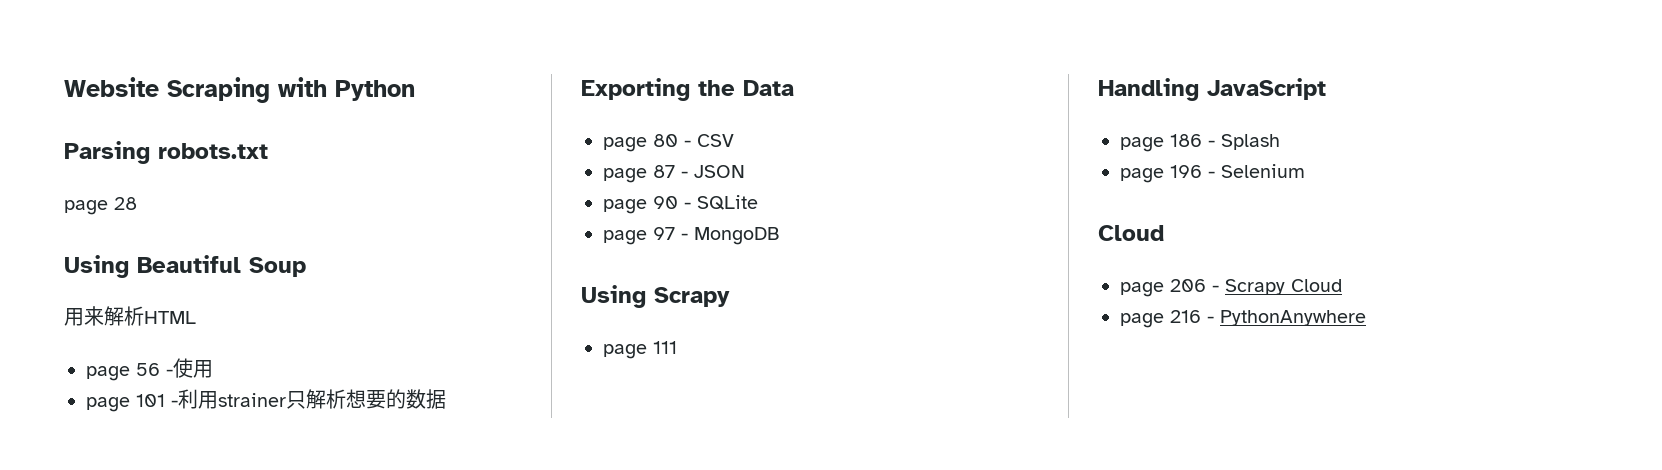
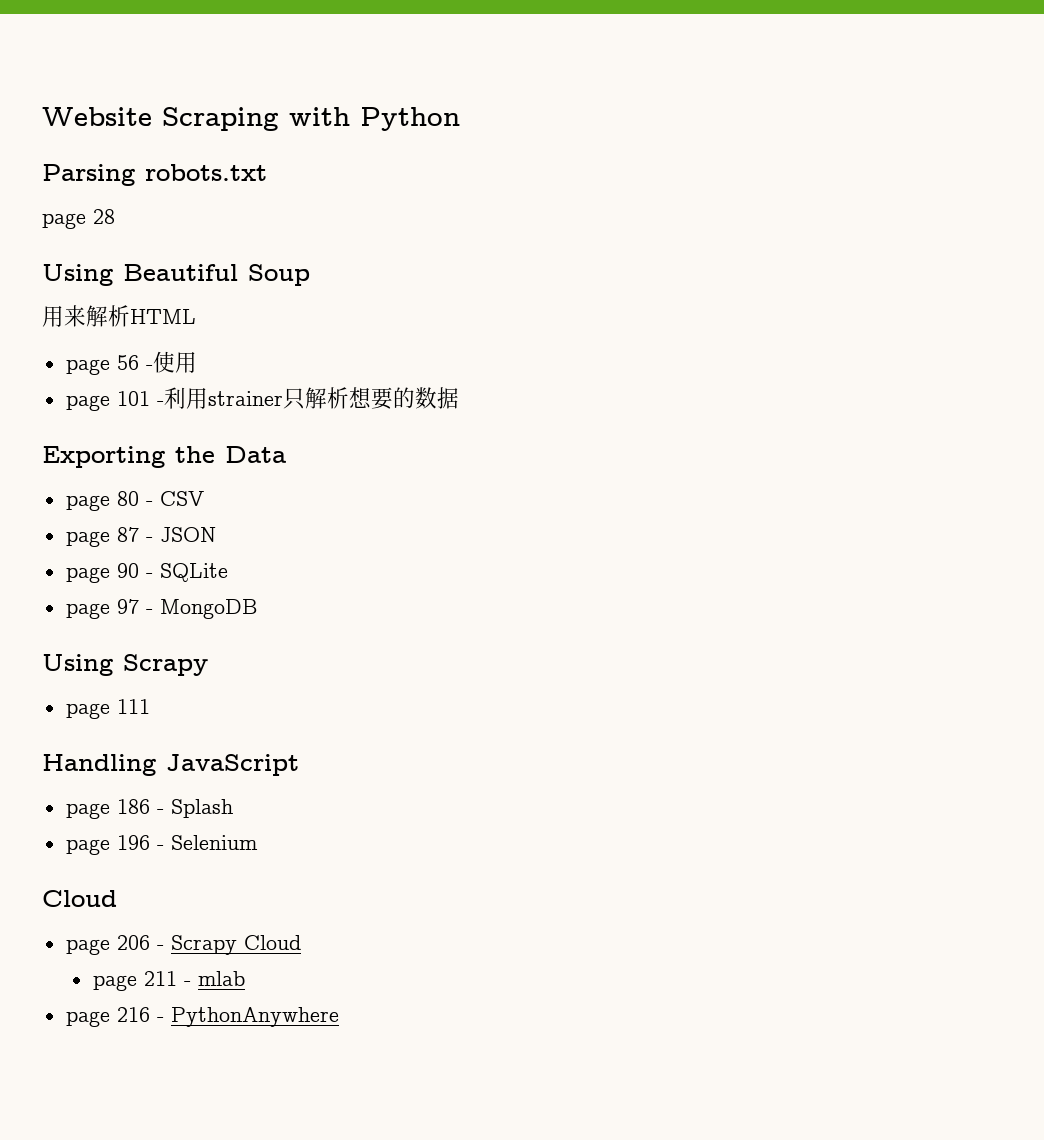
(1342, 285) none -> [92,971,245,991] // page 211 - mlab

